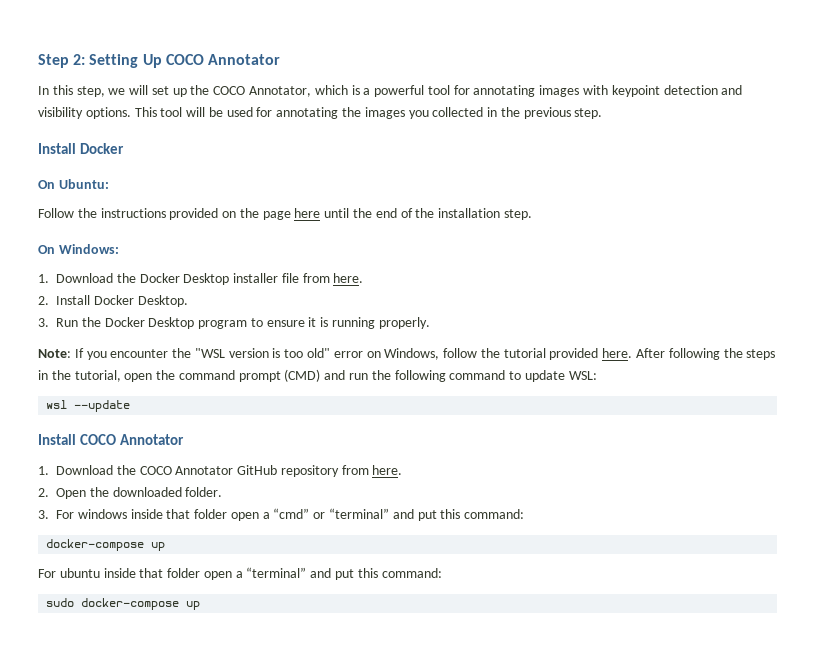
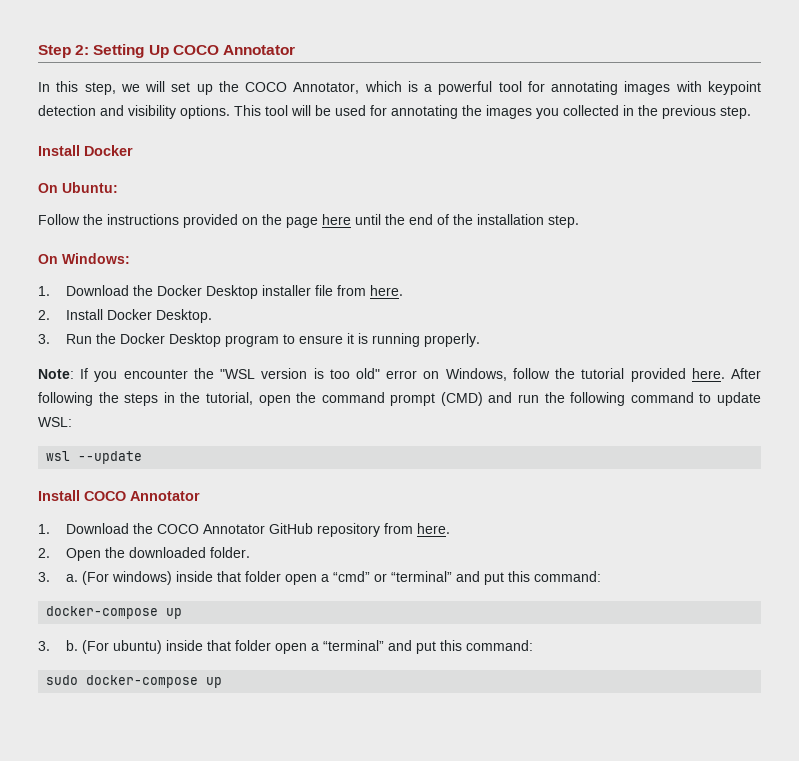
[56,509,127,519] For windows -> [65,571,172,585] a. (For windows)
[38,568,100,578] For ubuntu -> [38,640,162,654] 3. b. (For ubuntu)

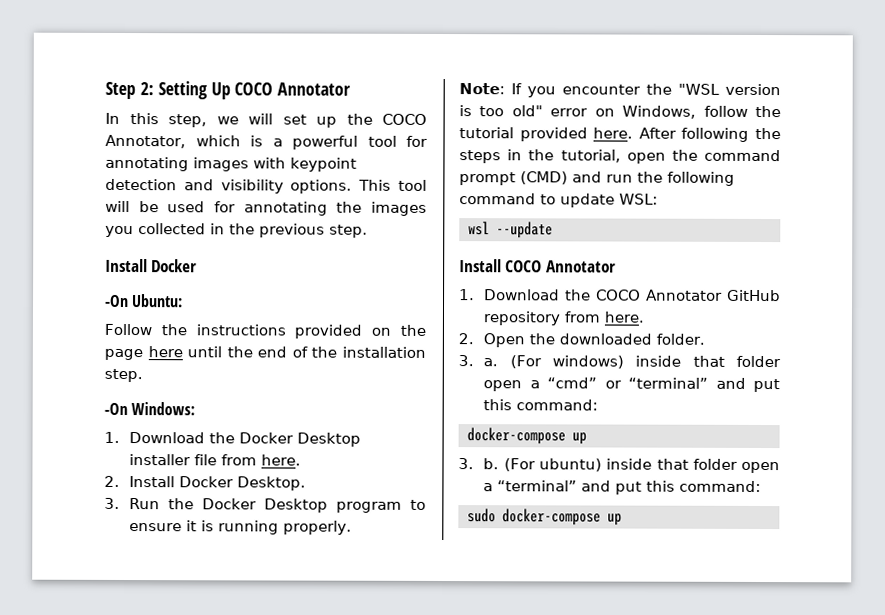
[38,183,58,193] On -> [105,294,129,308] -On
[38,254,58,264] On -> [104,402,128,416] -On

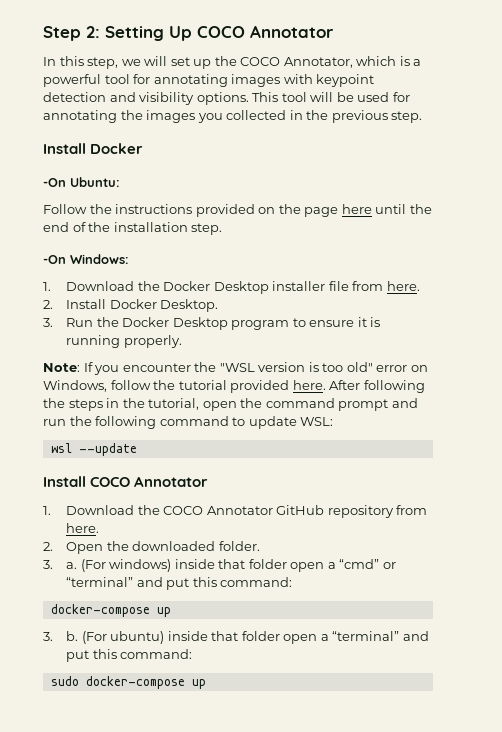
[520,171,568,185] (CMD) -> (389, 405) none

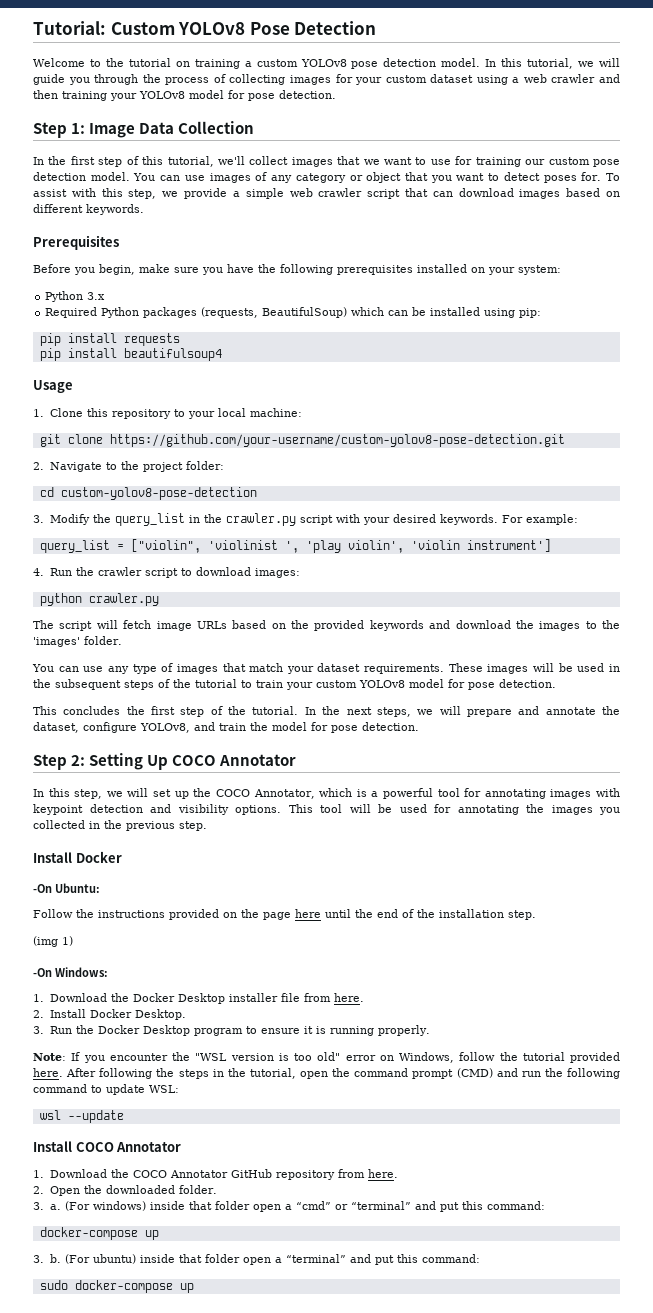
(43, 33) none -> [33,21,377,35] [33,58,620,69] [33,74,620,85] [33,90,336,101] [33,121,255,138] [33,156,621,167] [33,172,620,183] [33,188,620,199] [33,204,144,215] [33,235,119,250] [33,264,561,275] [45,291,106,302] [45,307,542,318] [39,333,180,346] [39,348,222,361] [33,380,73,393] [33,408,302,419] [39,434,565,447] [33,461,224,472] [39,487,257,500] [33,513,578,526] [39,539,551,553] [33,567,300,578] [39,593,159,606] [33,620,620,631] [33,636,122,647] [32,663,620,674] [33,679,556,690] [33,706,621,717] [33,722,419,733] Tutorial: Custom YOLOv8 Pose Detection // Welcome to the tutorial on training a custom YOLOv8 pose detection model. In this tutorial, we will guide you through the process of collecting images for your custom dataset using a web crawler and then training your YOLOv8 model for pose detection. // Step 1: Image Data Collection // In the first step of this tutorial, we'll collect images that we want to use for training our custom pose detection model. You can use images of any category or object that you want to detect poses for. To assist with this step, we provide a simple web crawler script that can download images based on different keywords. // Prerequisites // Before you begin, make sure you have the following prerequisites installed on your system: // Python 3.x // Required Python packages (requests, BeautifulSoup) which can be installed using pip: // pip install requests // pip install beautifulsoup4 // Usage // 1. Clone this repository to your local machine: // git clone https://github.com/your-username/custom-yolov8-pose-detection.git // 2. Navigate to the project folder: // cd custom-yolov8-pose-detection // 3. Modify the query_list in the crawler.py script with your desired keywords. For example: // query_list = ["violin", 'violinist ', 'play violin', 'violin instrument'] // 4. Run the crawler script to download images: // python crawler.py // The script will fetch image URLs based on the provided keywords and download the images to the 'images' folder. // You can use any type of images that match your dataset requirements. These images will be used in the subsequent steps of the tutorial to train your custom YOLOv8 model for pose detection. // This concludes the first step of the tutorial. In the next steps, we will prepare and annotate the dataset, configure YOLOv8, and train the model for pose detection. //
(223, 229) none -> [33,936,73,947] // (img 1)
(389, 405) none -> [456,1068,493,1078] (CMD)

